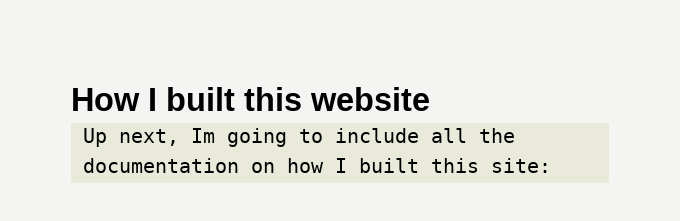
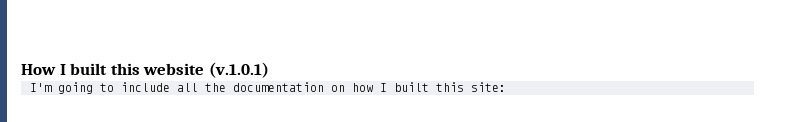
[83,128,216,147] // Up next, Im -> [208,62,269,78] [29,83,52,92] (v.1.0.1) // I'm

